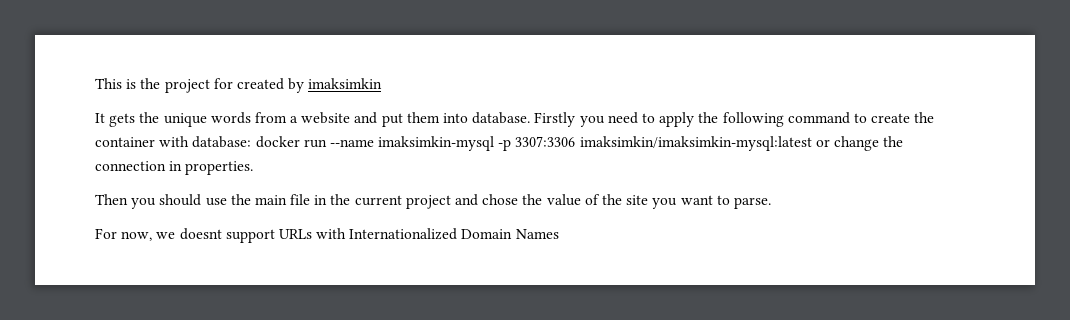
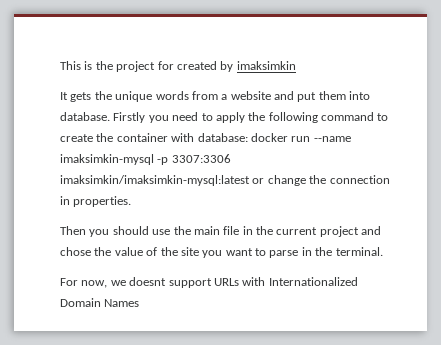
[733,197,771,209] parse. -> [269,247,383,258] parse in the terminal.

